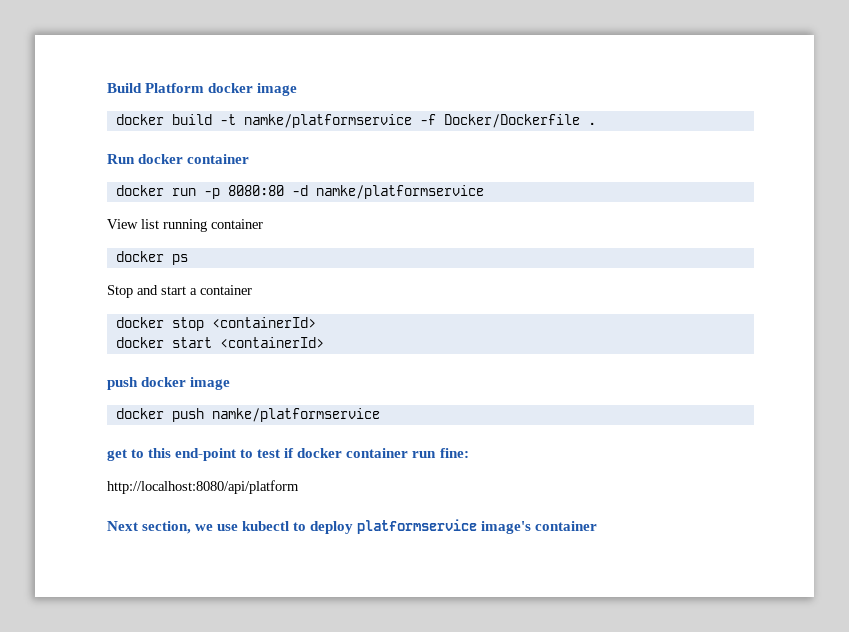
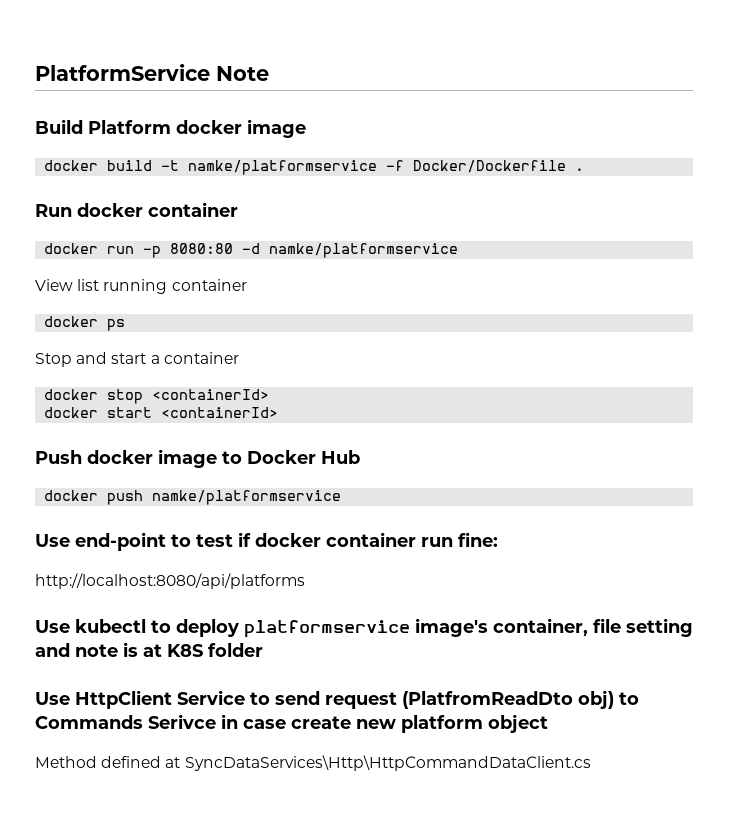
(107, 88) none -> [35,64,269,81] PlatformService Note //
[107,377,231,390] push docker image -> [35,449,360,468] Push docker image to Docker Hub
[107,448,172,461] get to this -> [35,534,70,547] Use
[107,480,299,494] [107,521,239,534] http://localhost:8080/api/platform // Next section, we use -> [35,573,305,589] [35,620,70,633] http://localhost:8080/api/platforms // Use
[535,521,598,531] container -> [493,618,693,637] [35,642,263,657] [35,690,639,709] [35,714,548,733] [35,755,591,771] container, file setting and note is at K8S folder // Use HttpClient Service to send request (PlatfromReadDto obj) to Commands Serivce in case create new platform object // Method defined at SyncDataServices\Http\HttpCommandDataClient.cs

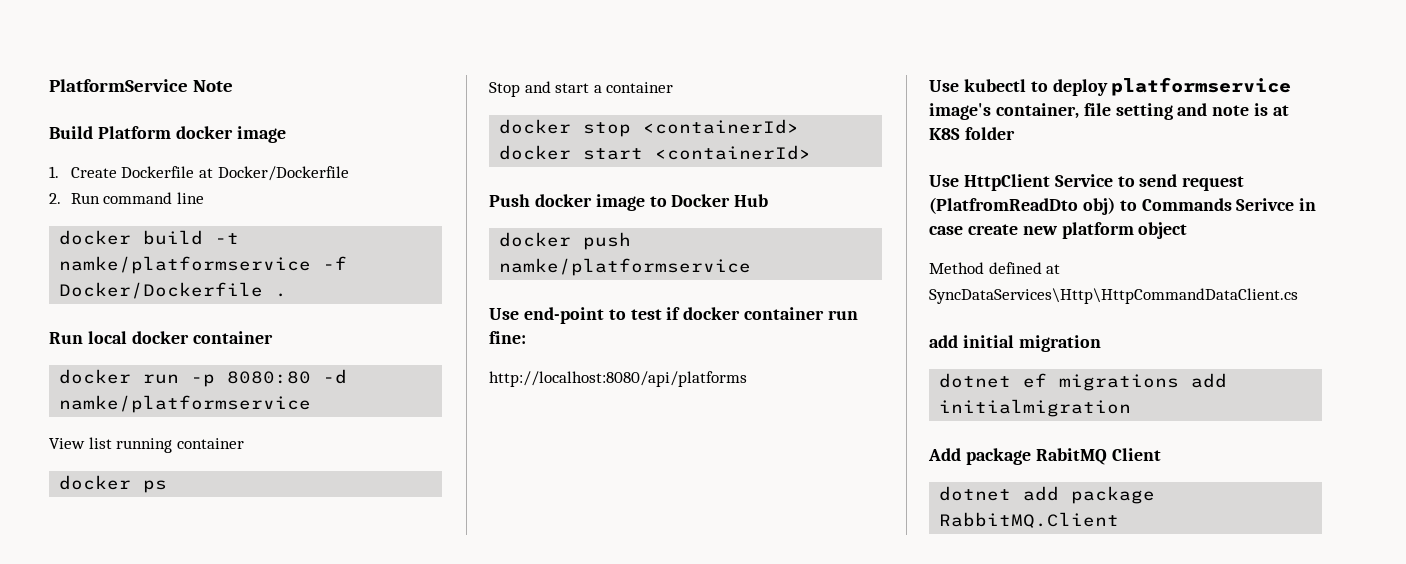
(306, 128) none -> [49,166,349,181] [49,192,204,204] // 1. Create Dockerfile at Docker/Dockerfile // 2. Run command line
(72, 210) none -> [87,331,127,344] local
(591, 763) none -> [929,335,1101,352] [939,373,1228,391] [939,399,1132,417] [928,448,1161,465] [939,486,1156,504] [939,512,1120,528] // add initial migration // dotnet ef migrations add initialmigration // Add package RabitMQ Client // dotnet add package RabbitMQ.Client

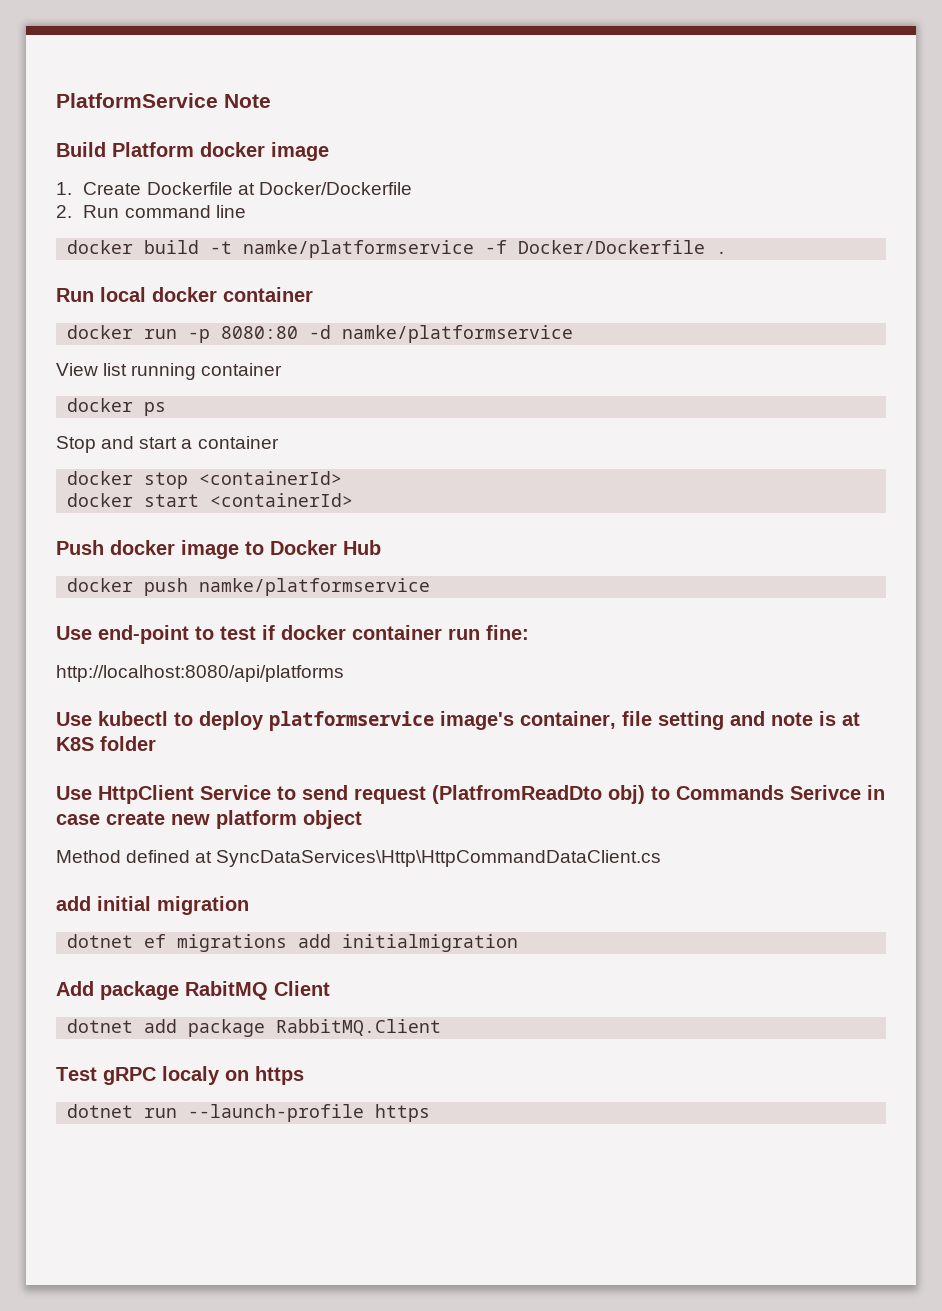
(1120, 520) none -> [56,1066,304,1085] [67,1104,431,1122] // Test gRPC localy on https // dotnet run --launch-profile https

